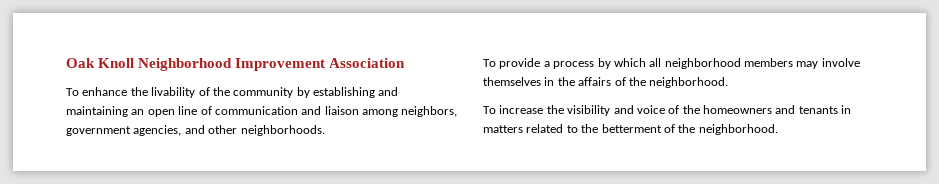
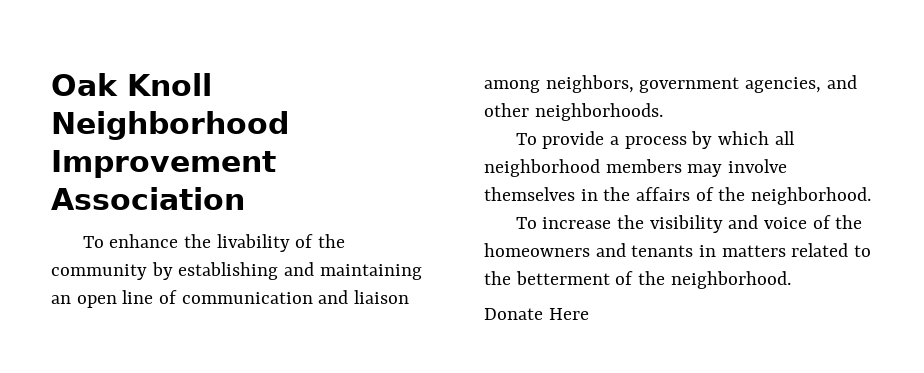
(778, 129) none -> [484,308,589,320] // Donate Here

